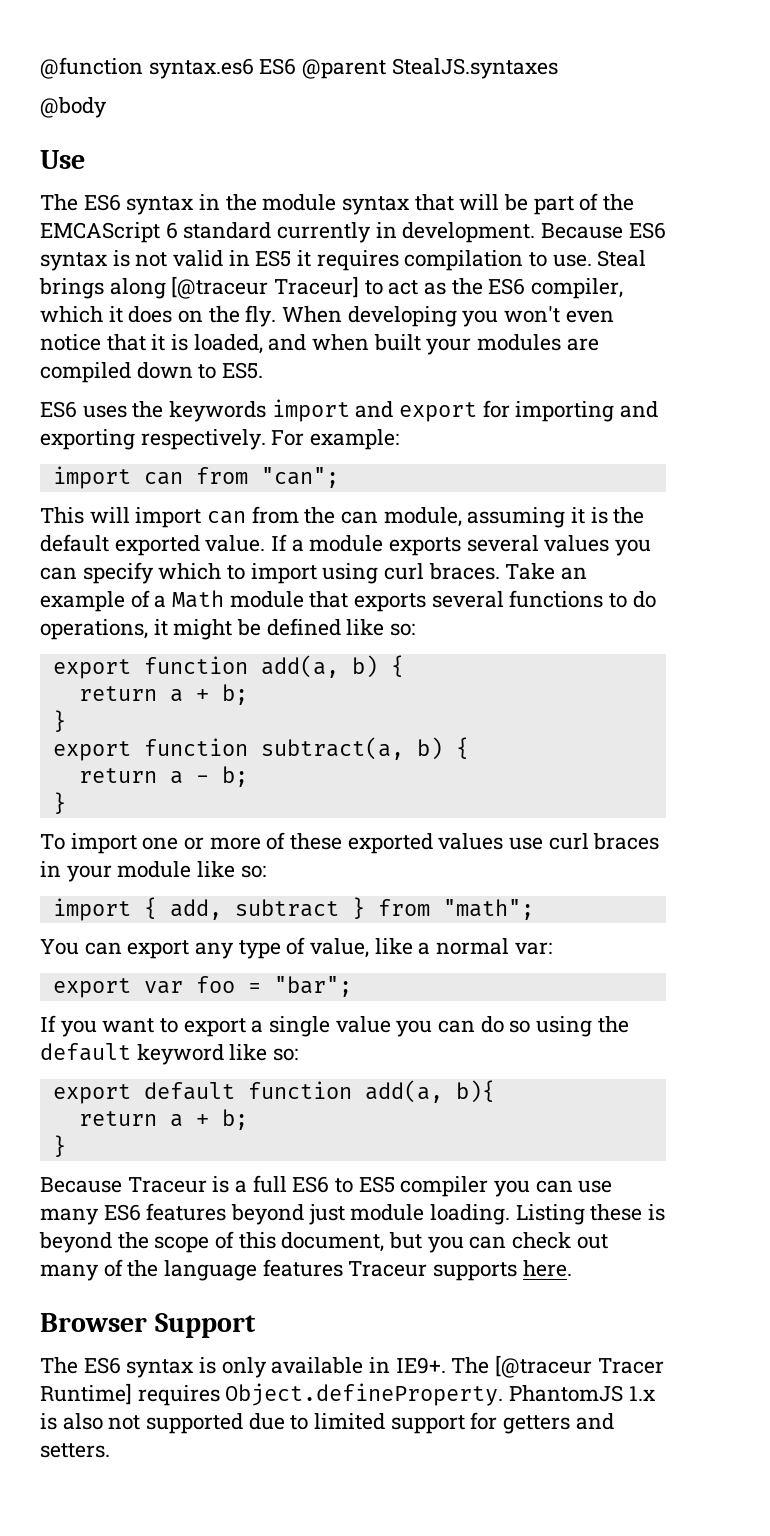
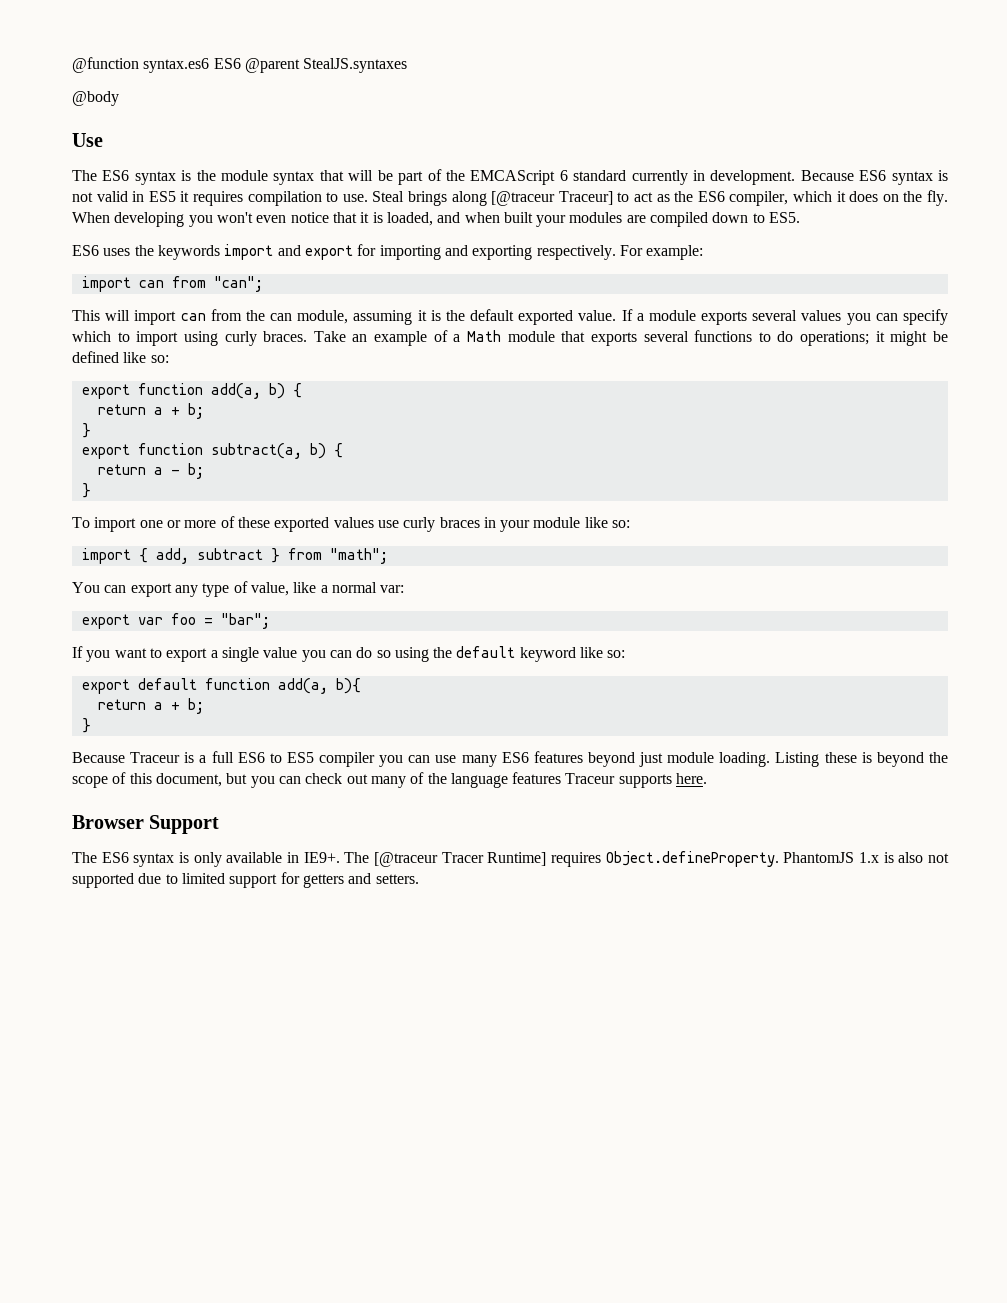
[199,194,221,210] in -> [181,170,192,181] is
[384,563,425,580] curl -> [224,331,257,346] curly
[40,619,148,640] operations, -> [800,331,870,346] operations;
[548,833,589,850] curl -> [403,517,436,532] curly

